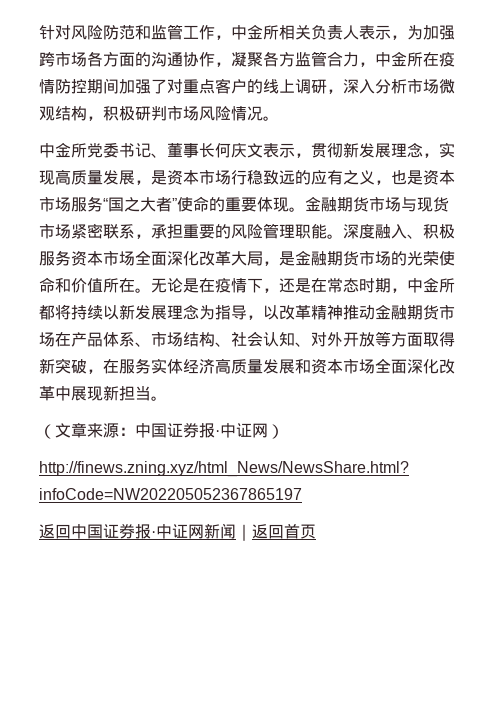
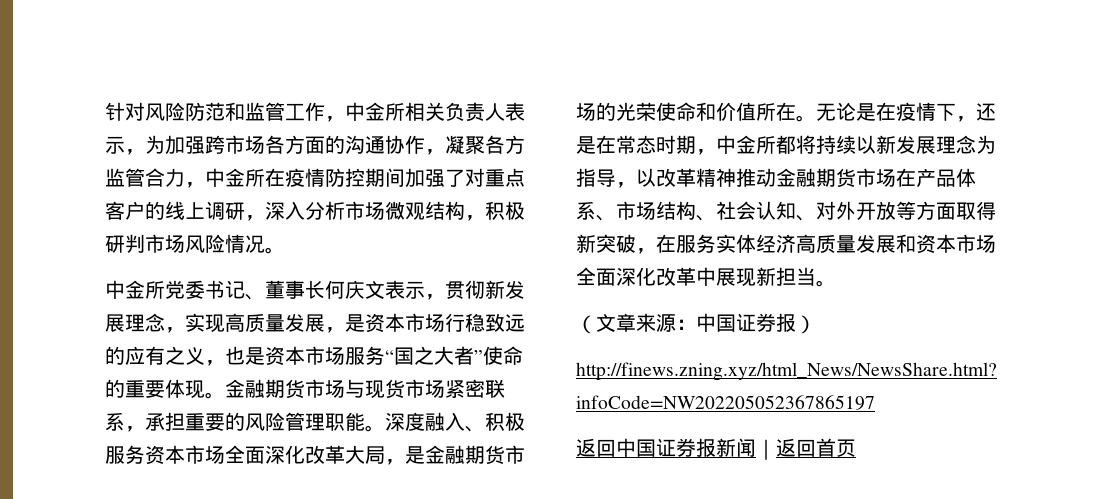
[215,423,268,438] ·中证网 -> (796, 322) none
[151,524,204,539] ·中证网 -> (716, 447) none

